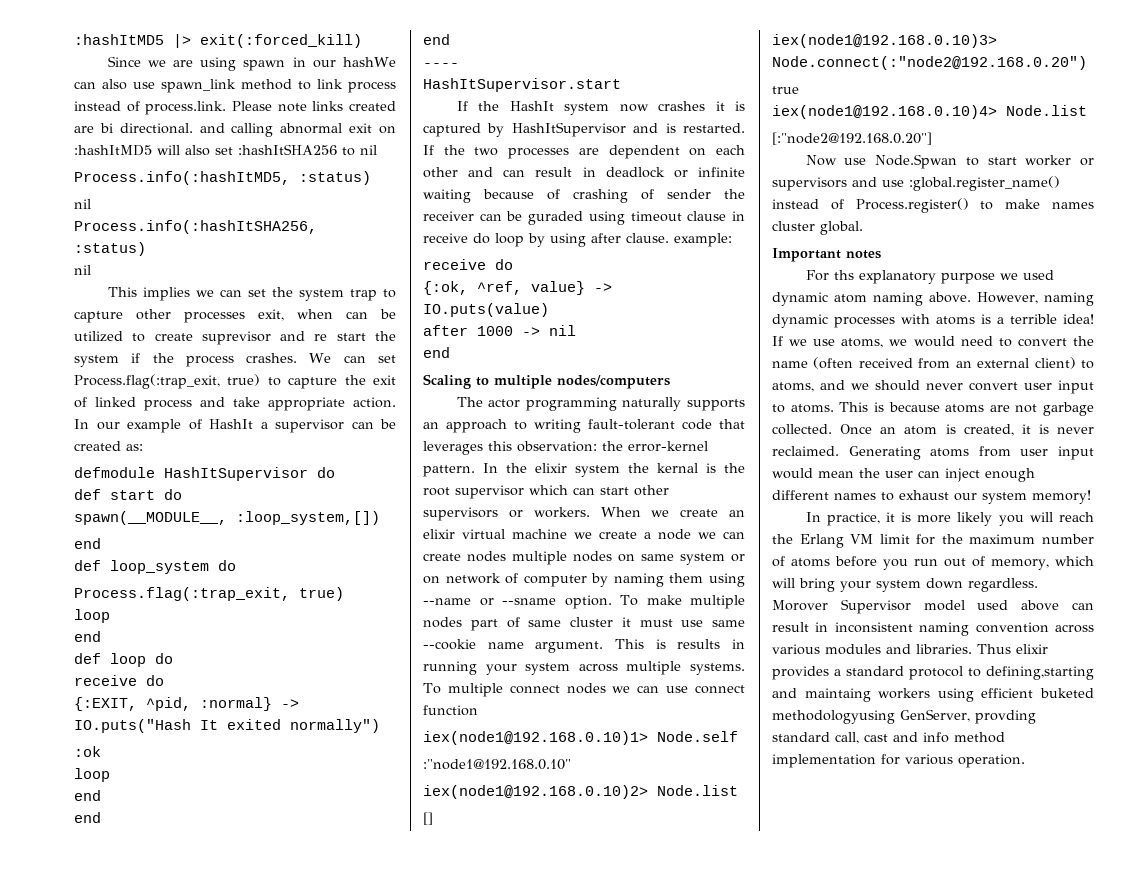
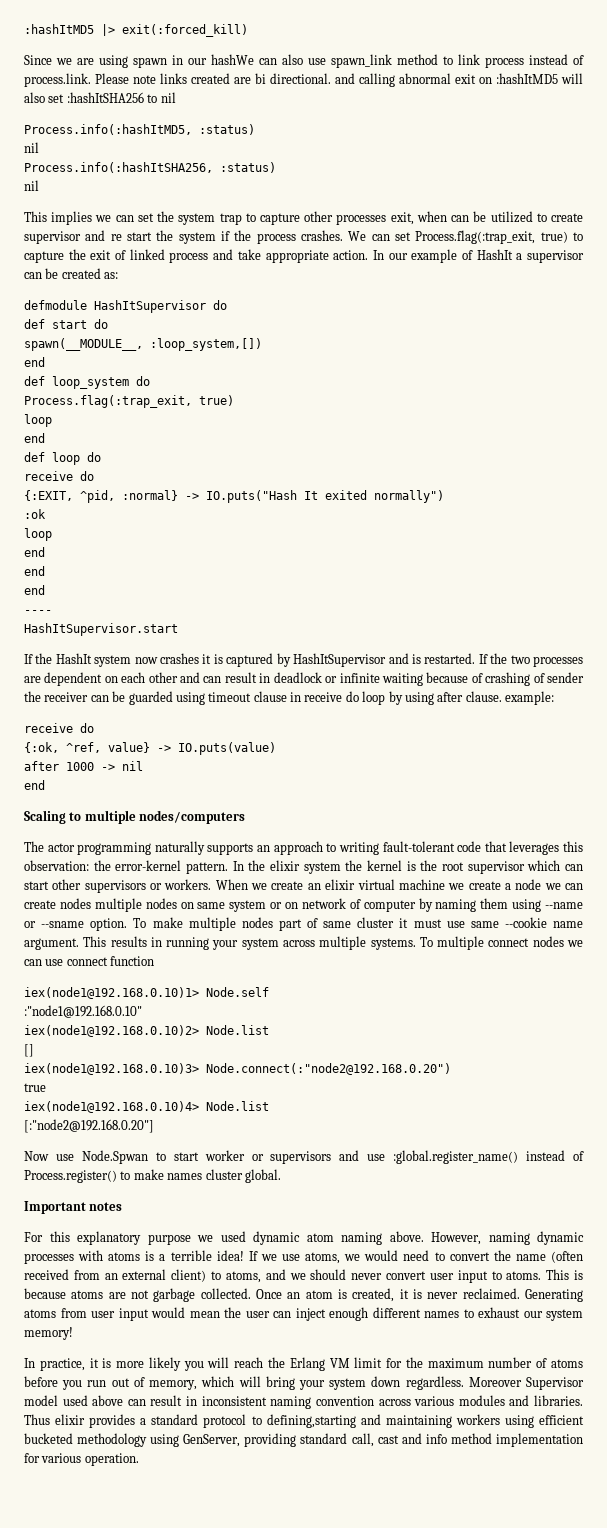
[201,331,271,345] suprevisor -> [24,231,81,244] supervisor
[528,211,584,225] guraded -> [128,691,173,705] guarded
[657,463,698,473] kernal -> [367,860,403,871] kernel
[655,639,666,649] is -> (107, 941) none
[833,270,854,280] ths -> [49,1231,70,1242] this
[772,600,828,611] Morover -> [468,1377,522,1387] Moreover
[804,688,871,702] maintaing -> [385,1415,452,1428] maintaining
[1040,688,1094,698] [772,709,1036,724] buketed methodologyusing GenServer, provding -> [24,1433,297,1447] bucketed methodology using GenServer, providing

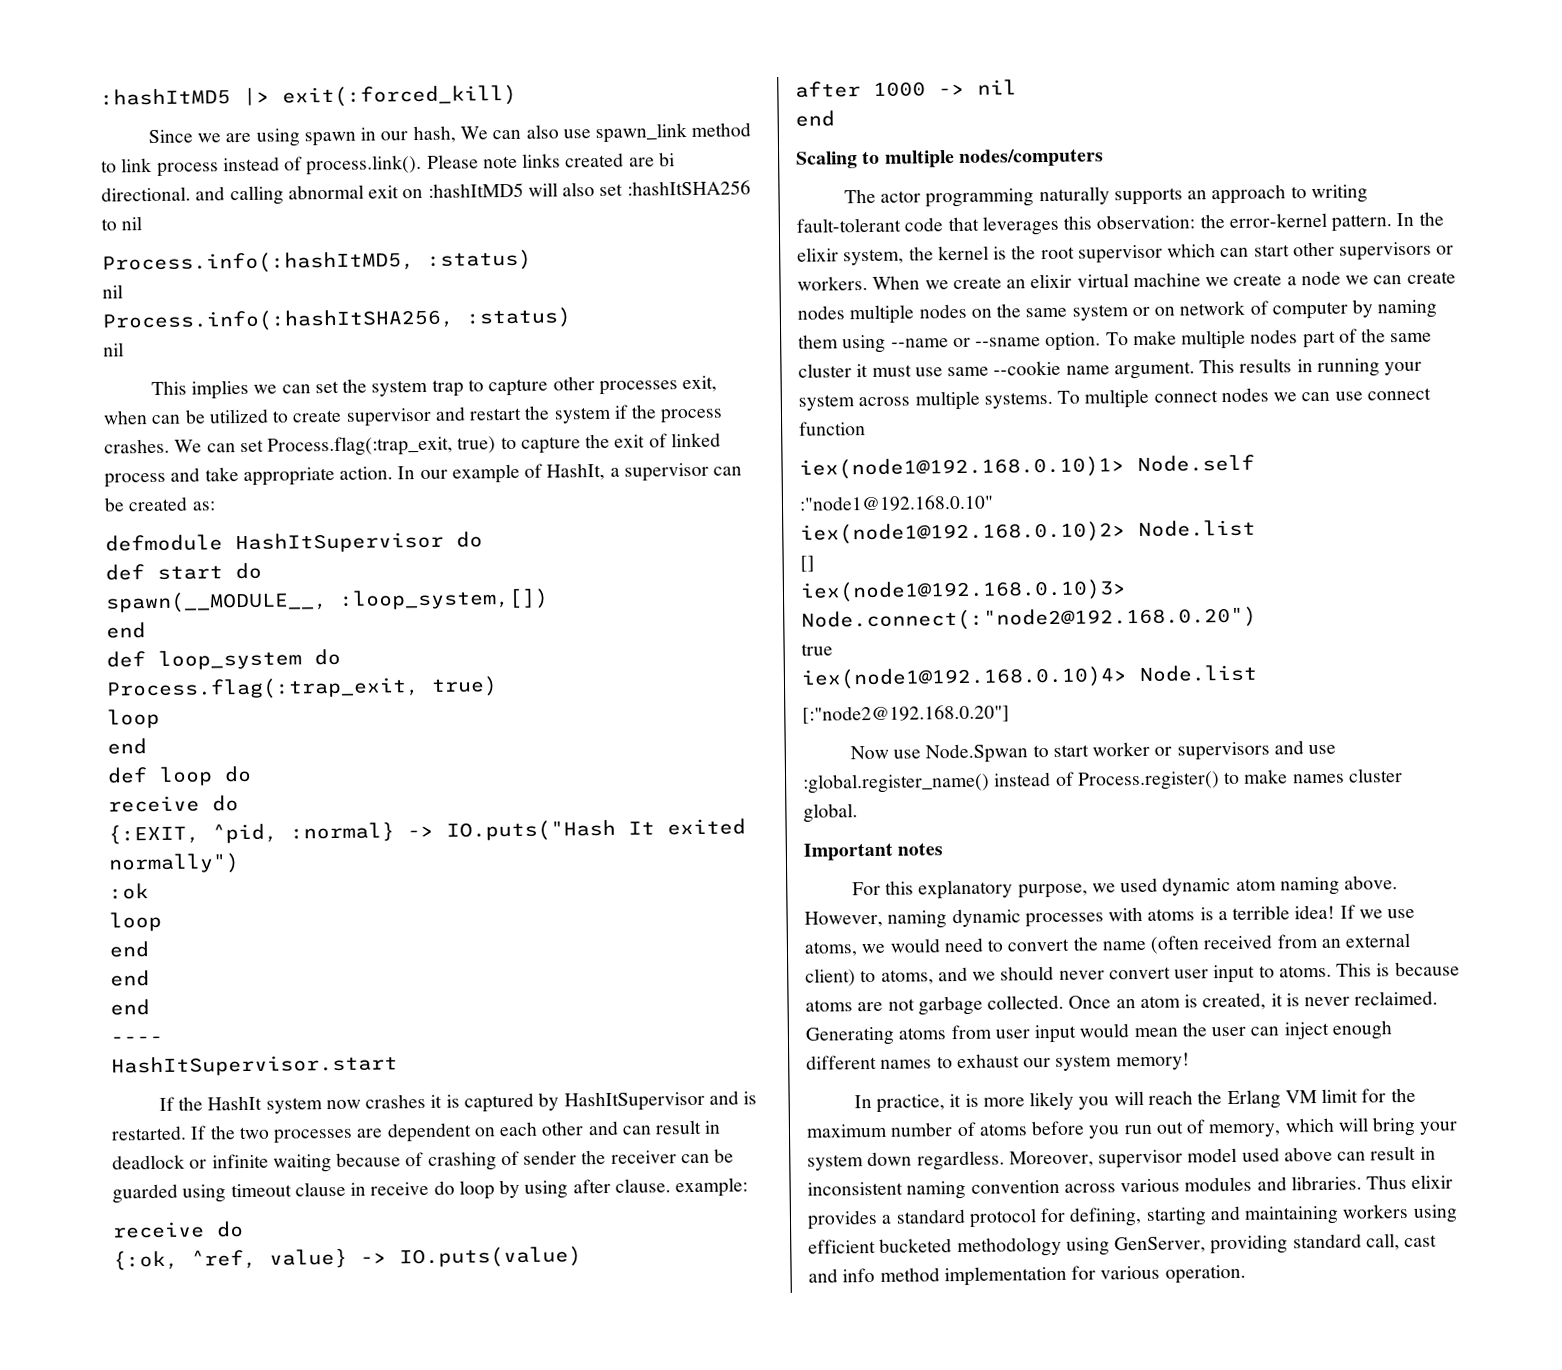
[211,54,254,65] hashWe -> [412,125,488,144] hash, We
[24,73,91,87] process.link. -> [306,154,423,176] process.link().
[110,232,152,241] re start -> [469,407,523,421] restart
[476,249,513,260] HashIt -> [546,462,606,481] HashIt,
[303,862,341,874] system -> [843,248,905,266] system,
(194, 905) none -> [996,303,1022,318] the
(318, 923) none -> [1361,328,1387,343] the
[147,1234,191,1245] purpose -> [1017,883,1088,899] purpose,
[468,1377,584,1390] Moreover Supervisor -> [1008,1149,1184,1169] Moreover, supervisor
[251,1414,356,1428] to defining,starting -> [1040,1207,1207,1227] for defining, starting

